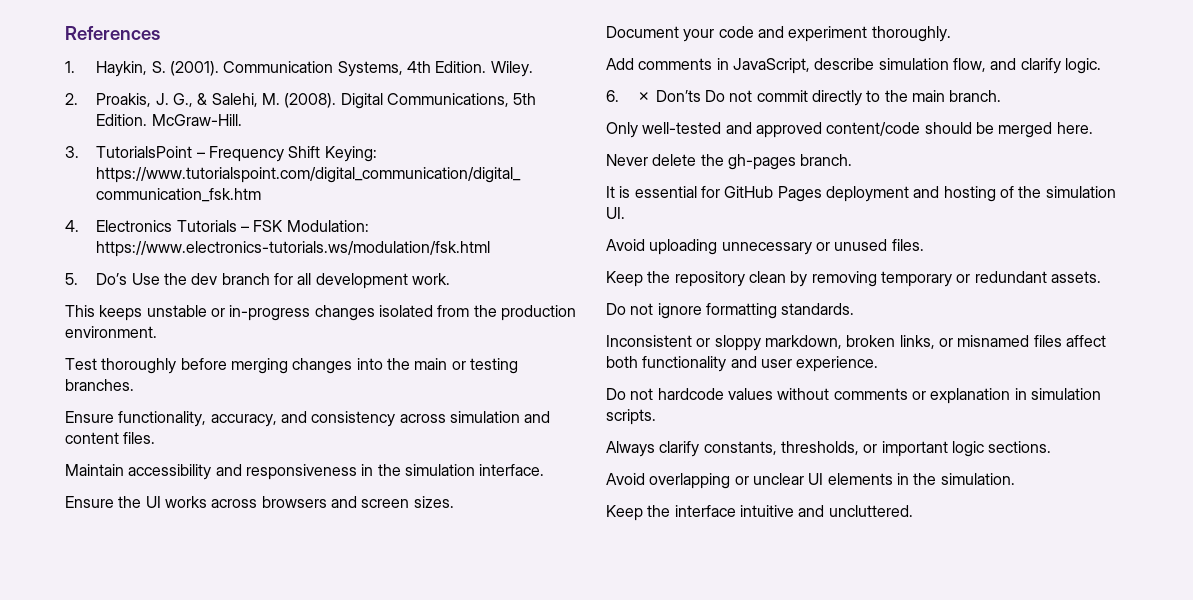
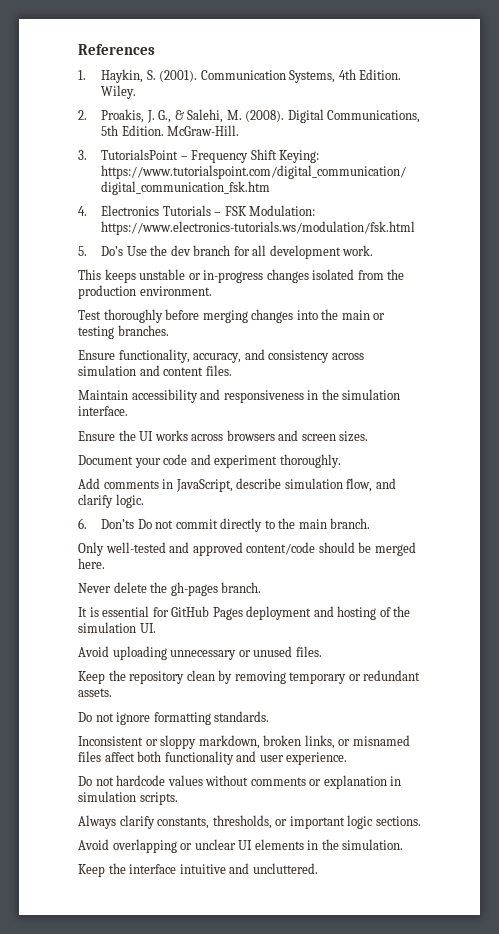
[637,92,652,102] ✗ -> (87, 523) none

